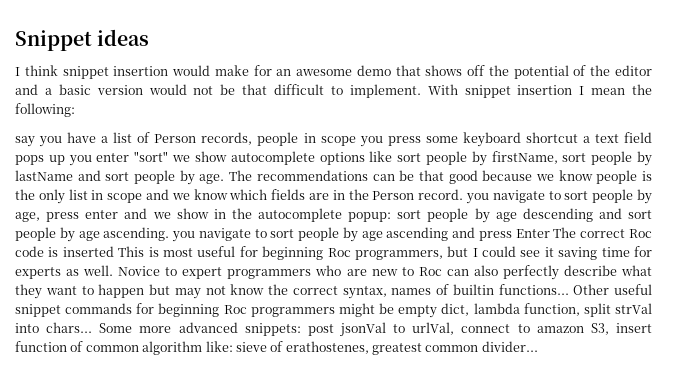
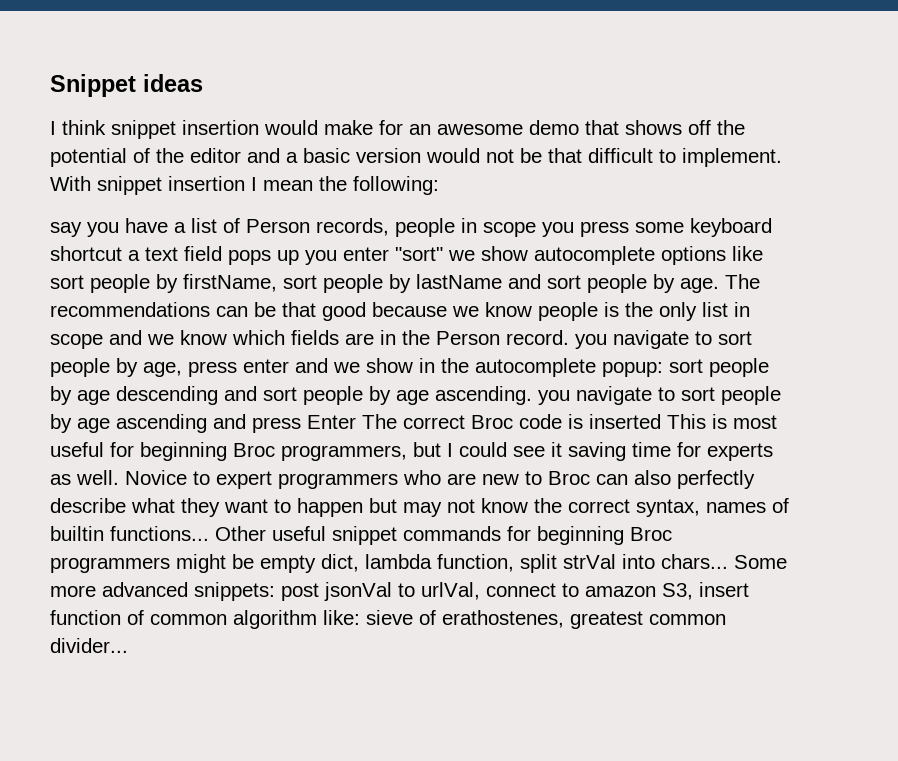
[628,229,652,238] Roc -> [471,415,513,429] Broc
[327,248,351,257] Roc -> [233,443,275,457] Broc
[418,267,442,276] Roc -> [548,471,590,485] Broc
[223,305,247,314] Roc -> [630,527,672,541] Broc

